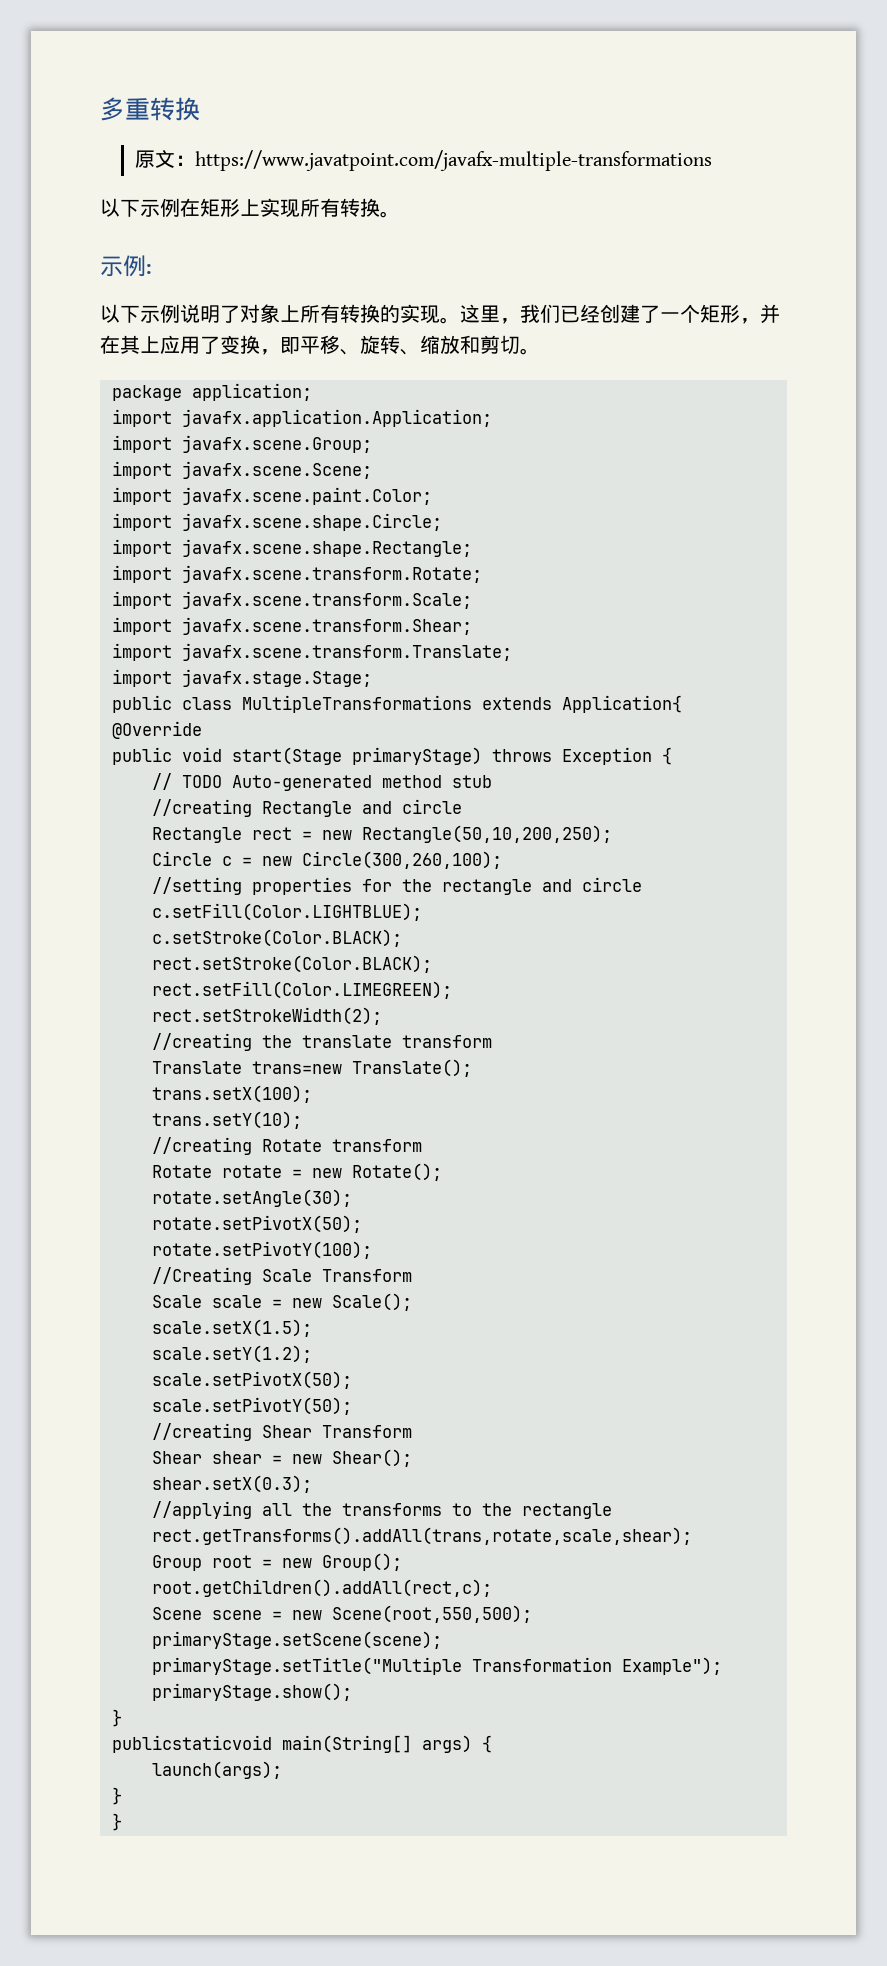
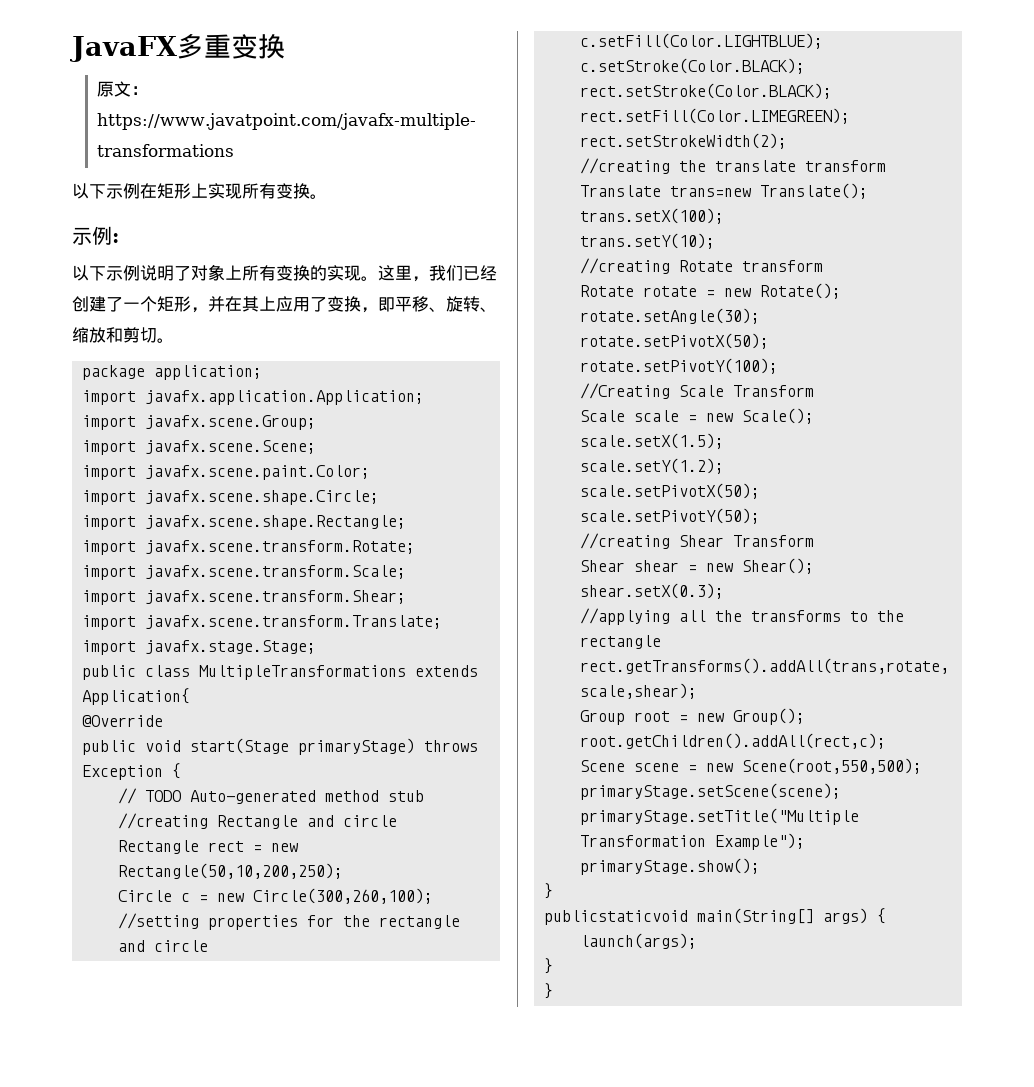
[100,97,175,121] 多重转 -> [70,33,258,62] JavaFX多重变
[340,198,360,217] 转 -> [276,183,293,199] 变
[340,304,360,323] 转 -> [276,265,293,281] 变

